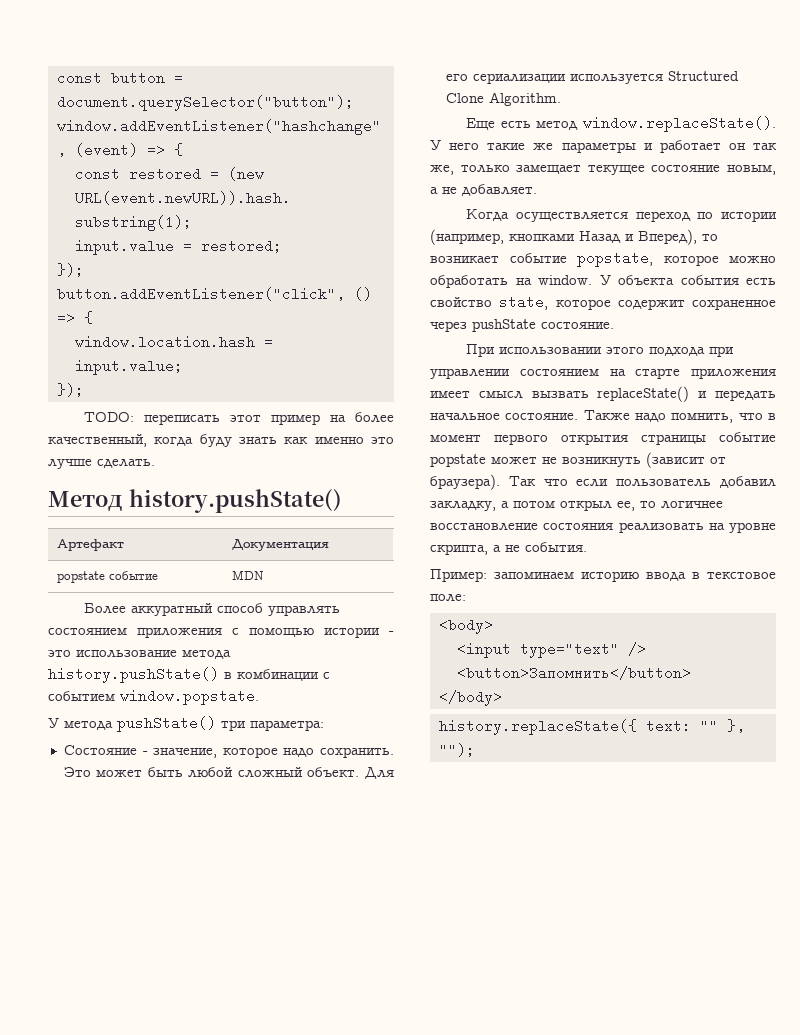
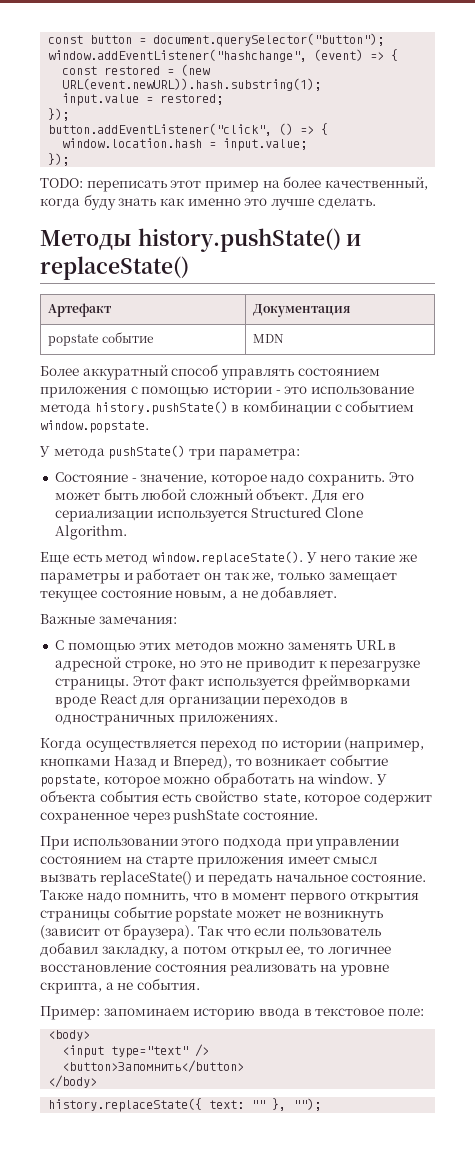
[48,489,342,513] Метод history.pushState() -> [40,228,362,252] [40,256,189,280] Методы history.pushState() и replaceState()
(537, 190) none -> [40,614,177,624] [54,640,397,653] [54,657,421,672] [54,675,411,690] [54,694,349,708] [54,714,278,726] // Важные замечания: // С помощью этих методов можно заменять URL в адресной строке, но это не приводит к перезагрузке страницы. Этот факт используется фреймворками вроде React для организации переходов в одностраничных приложениях.

